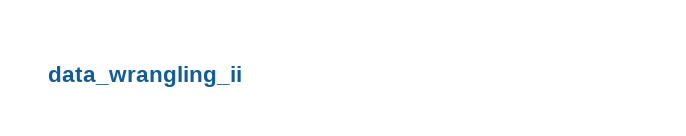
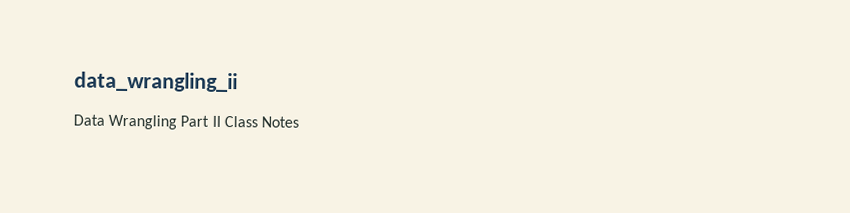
(242, 76) none -> [73,114,299,130] // Data Wrangling Part II Class Notes

